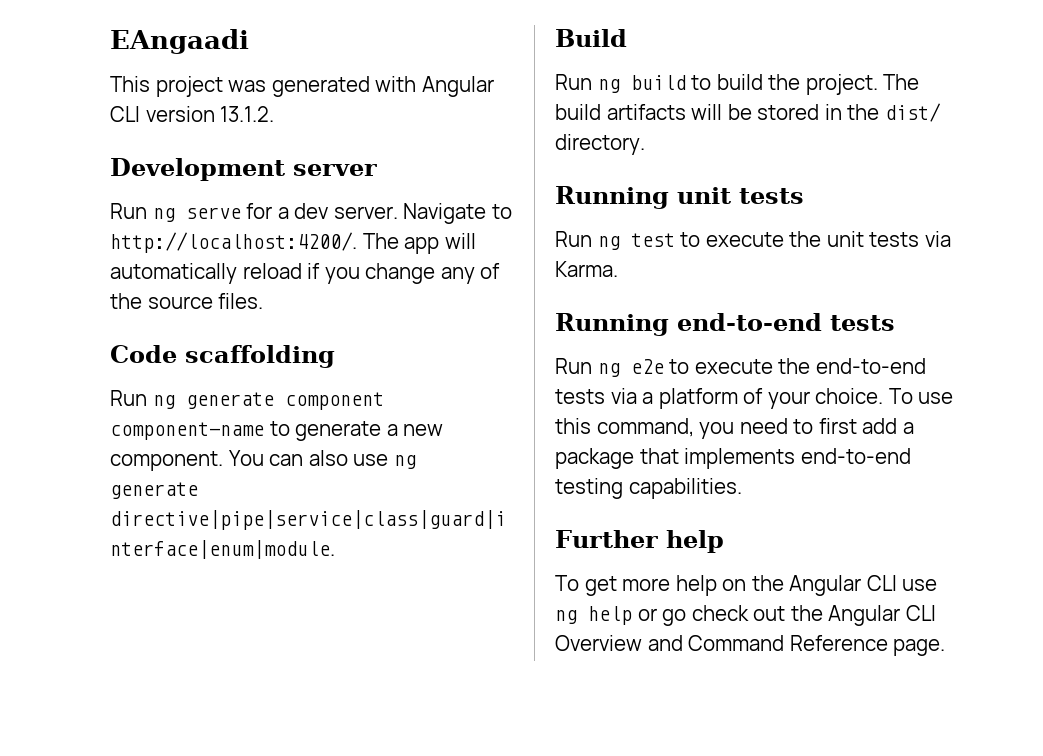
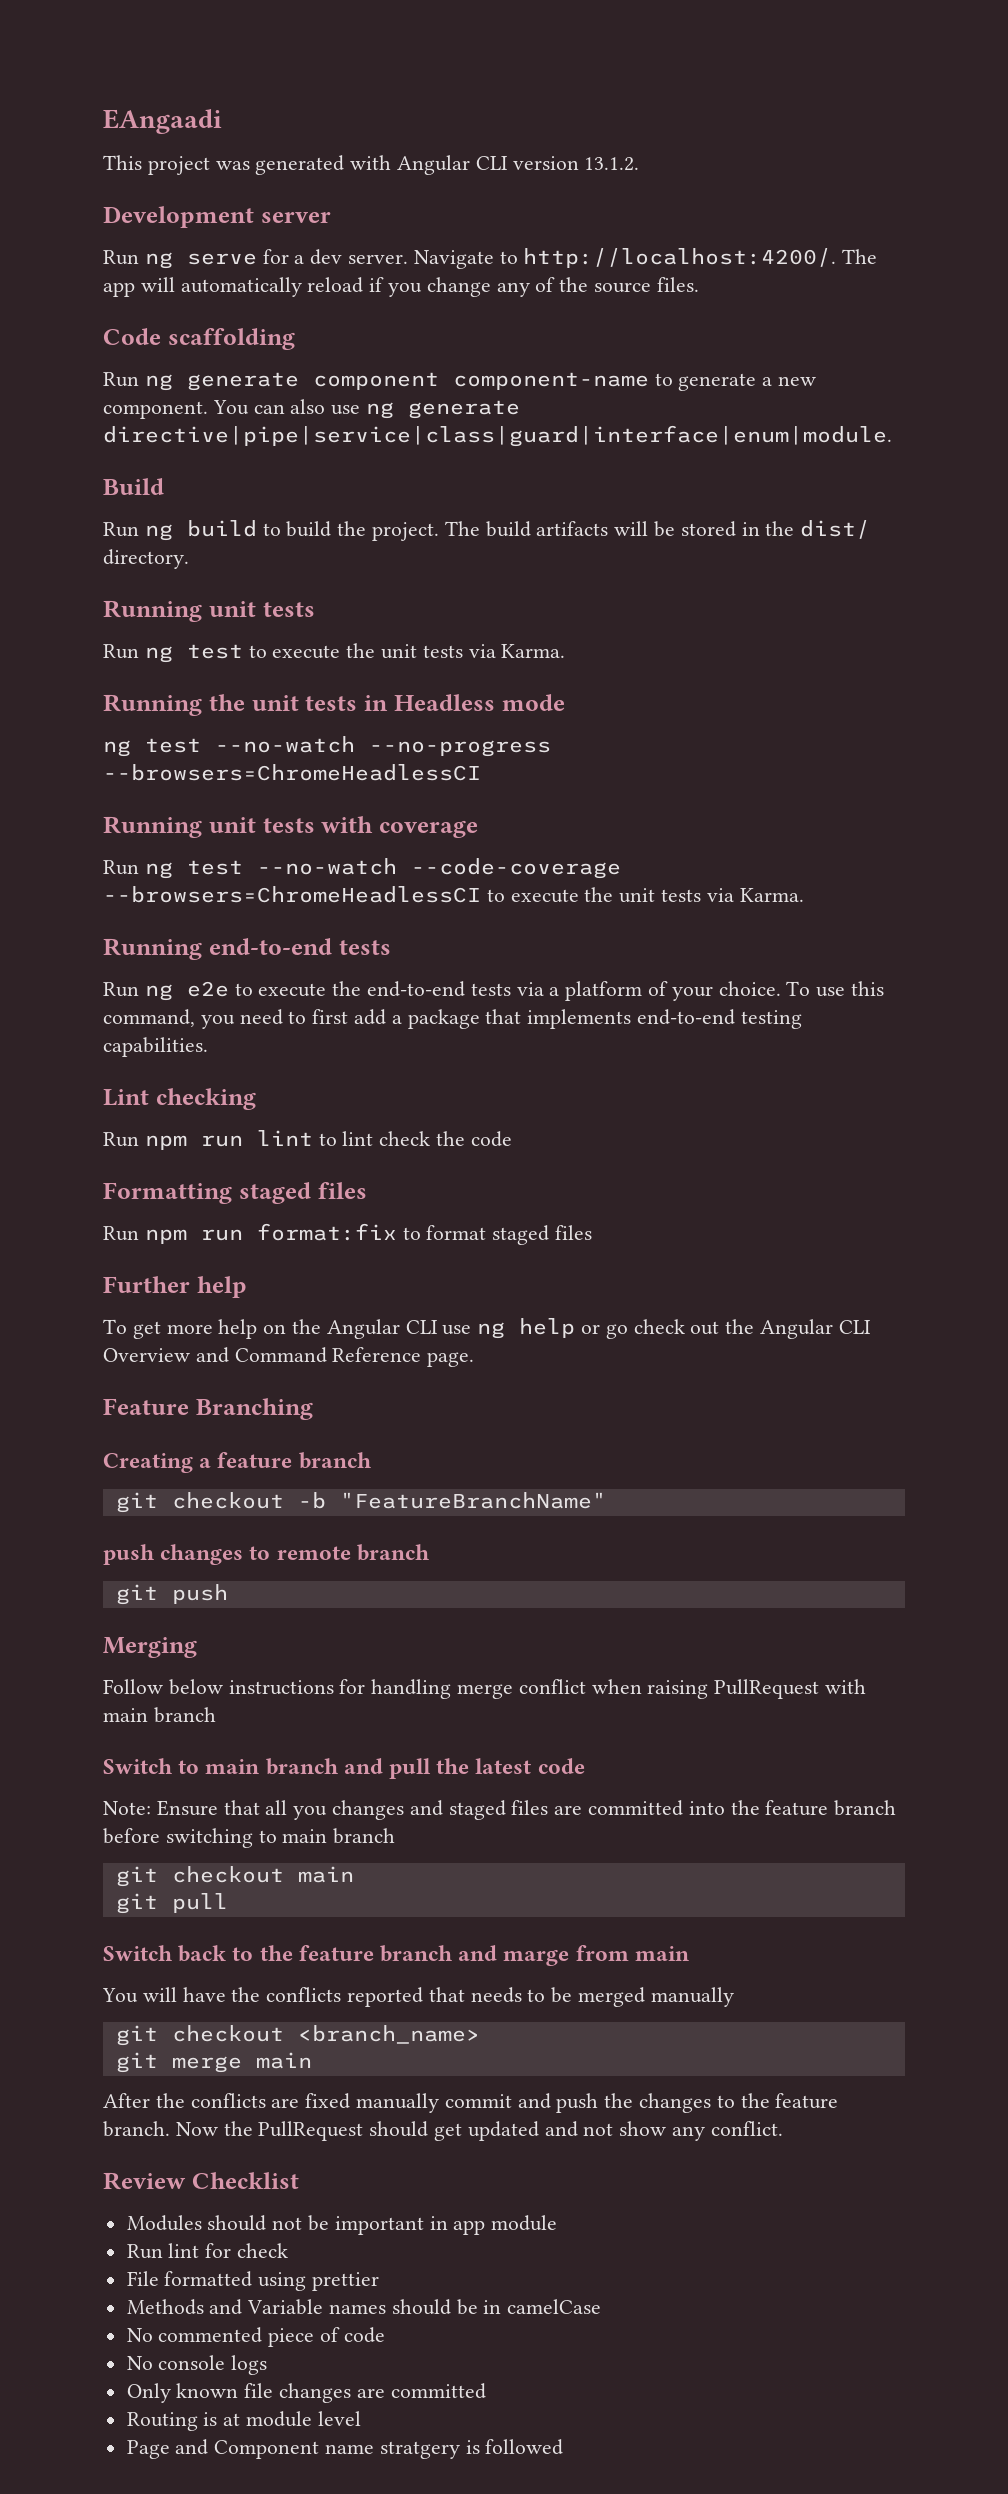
(618, 269) none -> [103,694,565,716] [103,736,551,757] [103,764,481,781] [103,816,478,838] [103,858,621,879] [103,886,804,903] // Running the unit tests in Headless mode // ng test --no-watch --no-progress --browsers=ChromeHeadlessCI // Running unit tests with coverage // Run ng test --no-watch --code-coverage --browsers=ChromeHeadlessCI to execute the unit tests via Karma.
(742, 488) none -> [103,1088,256,1110] [103,1130,512,1150] [103,1182,367,1204] [103,1223,593,1245] // Lint checking // Run npm run lint to lint check the code // Formatting staged files // Run npm run format:fix to format staged files
(946, 647) none -> [103,1398,313,1420] [103,1452,372,1473] [115,1492,606,1513] [103,1544,430,1565] [115,1584,228,1605] [103,1637,197,1658] [103,1679,867,1699] [103,1707,216,1723] [103,1758,585,1779] [103,1800,897,1820] [103,1828,396,1848] [115,1866,354,1887] [115,1893,228,1914] [103,1945,689,1966] [102,1987,734,2007] [115,2025,480,2046] [115,2052,312,2073] [103,2093,839,2113] [103,2121,783,2141] [103,2172,299,2190] [126,2215,558,2235] [126,2243,289,2259] [126,2271,380,2291] [126,2299,602,2315] [126,2327,385,2347] [126,2355,268,2375] [126,2383,486,2403] [126,2411,361,2431] [126,2439,564,2459] // Feature Branching // Creating a feature branch // git checkout -b "FeatureBranchName" // push changes to remote branch // git push // Merging // Follow below instructions for handling merge conflict when raising PullRequest with main branch // Switch to main branch and pull the latest code // Note: Ensure that all you changes and staged files are committed into the feature branch before switching to main branch // git checkout main // git pull // Switch back to the feature branch and marge from main // You will have the conflicts reported that needs to be merged manually // git checkout <branch_name> // git merge main // After the conflicts are fixed manually commit and push the changes to the feature branch. Now the PullRequest should get updated and not show any conflict. // Review Checklist // Modules should not be important in app module // Run lint for check // File formatted using prettier // Methods and Variable names should be in camelCase // No commented piece of code // No console logs // Only known file changes are committed // Routing is at module level // Page and Component name stratgery is followed

